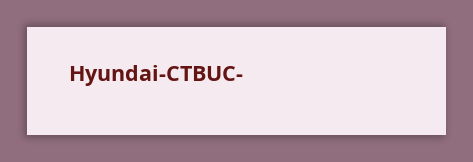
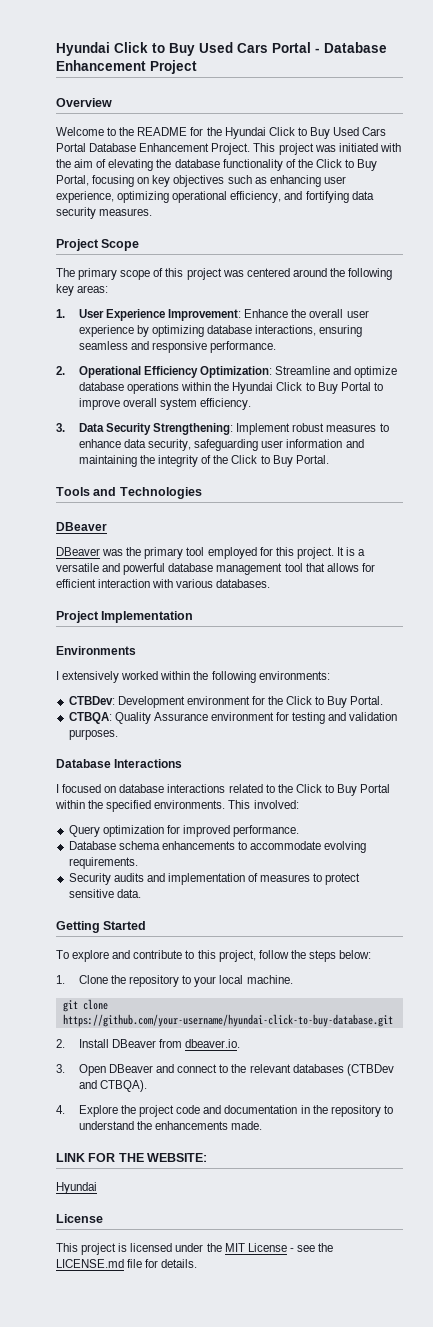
[69,65,243,86] Hyundai-CTBUC- -> [56,42,387,56] [56,60,197,74] [56,98,112,107] [56,127,387,139] [56,143,401,155] [56,159,378,171] [56,175,346,187] [56,191,374,203] [56,207,153,219] [56,239,140,251] [56,268,393,280] [56,284,109,296] [56,309,369,321] [78,325,363,337] [78,341,277,353] [56,366,398,378] [78,382,383,394] [78,398,252,410] [56,423,389,435] [78,439,364,451] [78,455,329,467] [56,487,202,499] [56,522,107,531] [56,547,366,559] [56,563,375,575] [56,579,271,588] [56,611,194,623] [56,646,136,655] [56,671,330,683] [68,696,384,708] [68,712,398,724] [68,729,118,740] [56,759,183,768] [56,784,391,796] [55,800,299,812] [68,825,300,837] [68,841,367,853] [68,857,138,869] [68,873,361,885] [68,889,141,898] [56,921,147,933] [56,950,372,962] [56,975,293,987] [62,999,108,1012] [62,1014,393,1027] [56,1039,241,1048] [56,1064,394,1076] [78,1080,148,1092] [56,1105,393,1117] [78,1121,263,1130] [56,1153,208,1162] [56,1182,97,1194] [56,1214,103,1223] [56,1243,334,1255] [56,1259,198,1268] Hyundai Click to Buy Used Cars Portal - Database Enhancement Project // Overview // Welcome to the README for the Hyundai Click to Buy Used Cars Portal Database Enhancement Project. This project was initiated with the aim of elevating the database functionality of the Click to Buy Portal, focusing on key objectives such as enhancing user experience, optimizing operational efficiency, and fortifying data security measures. // Project Scope // The primary scope of this project was centered around the following key areas: // 1. User Experience Improvement: Enhance the overall user experience by optimizing database interactions, ensuring seamless and responsive performance. // 2. Operational Efficiency Optimization: Streamline and optimize database operations within the Hyundai Click to Buy Portal to improve overall system efficiency. // 3. Data Security Strengthening: Implement robust measures to enhance data security, safeguarding user information and maintaining the integrity of the Click to Buy Portal. // Tools and Technologies // DBeaver // DBeaver was the primary tool employed for this project. It is a versatile and powerful database management tool that allows for efficient interaction with various databases. // Project Implementation // Environments // I extensively worked within the following environments: // CTBDev: Development environment for the Click to Buy Portal. // CTBQA: Quality Assurance environment for testing and validation purposes. // Database Interactions // I focused on database interactions related to the Click to Buy Portal within the specified environments. This involved: // Query optimization for improved performance. // Database schema enhancements to accommodate evolving requirements. // Security audits and implementation of measures to protect sensitive data. // Getting Started // To explore and contribute to this project, follow the steps below: // 1. Clone the repository to your local machine. // git clone https://github.com/your-username/hyundai-click-to-buy-database.git // 2. Install DBeaver from dbeaver.io. // 3. Open DBeaver and connect to the relevant databases (CTBDev and CTBQA). // 4. Explore the project code and documentation in the repository to understand the enhancements made. // LINK FOR THE WEBSITE: // Hyundai // License // This project is licensed under the MIT License - see the LICENSE.md file for details.

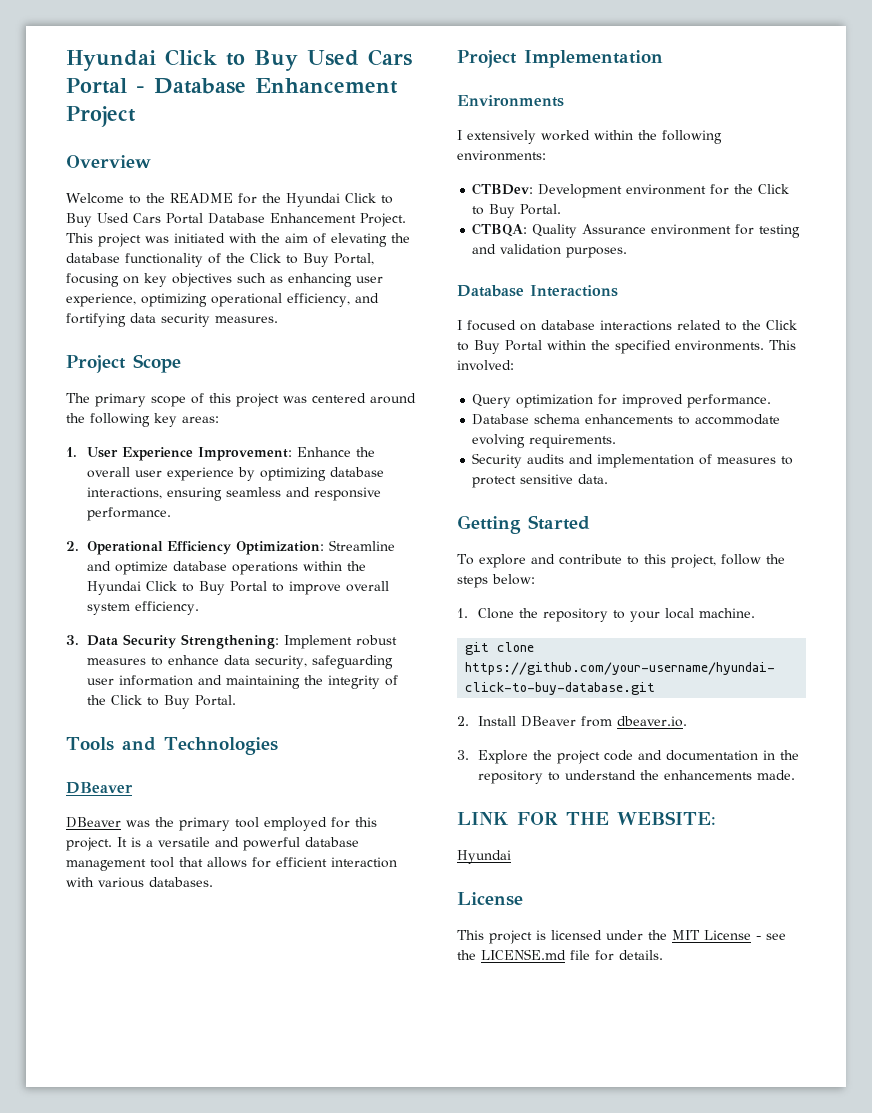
[78,1064,394,1076] [78,1080,148,1092] [56,1105,65,1114] Open DBeaver and connect to the relevant databases (CTBDev and CTBQA). // 4. -> (469, 755) none

